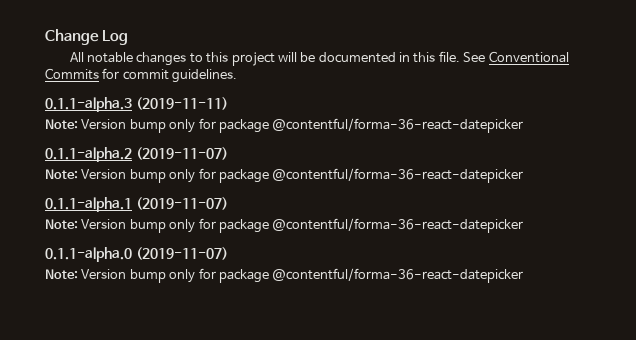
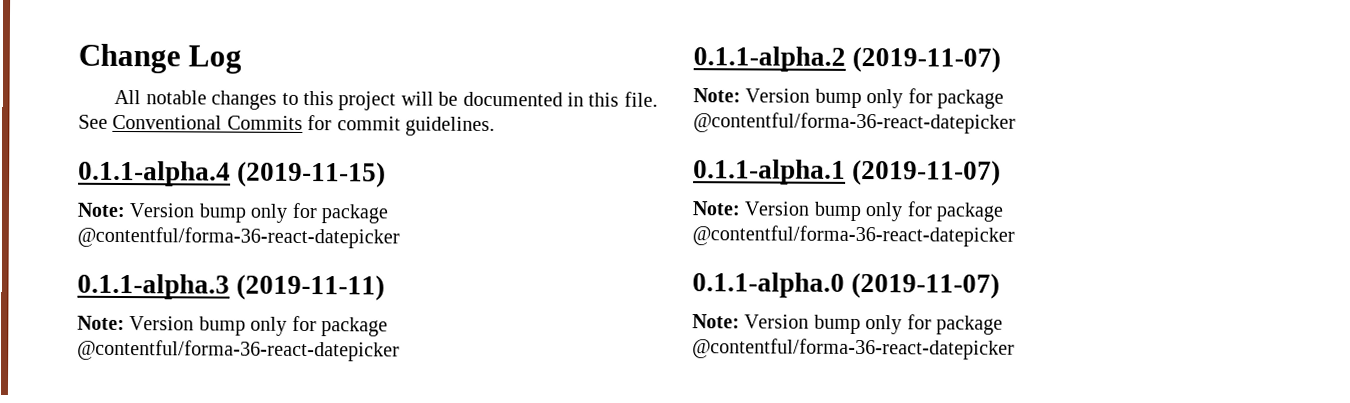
(238, 76) none -> [78,160,387,188] [77,202,388,224] [77,226,400,249] // 0.1.1-alpha.4 (2019-11-15) // Note: Version bump only for package @contentful/forma-36-react-datepicker

